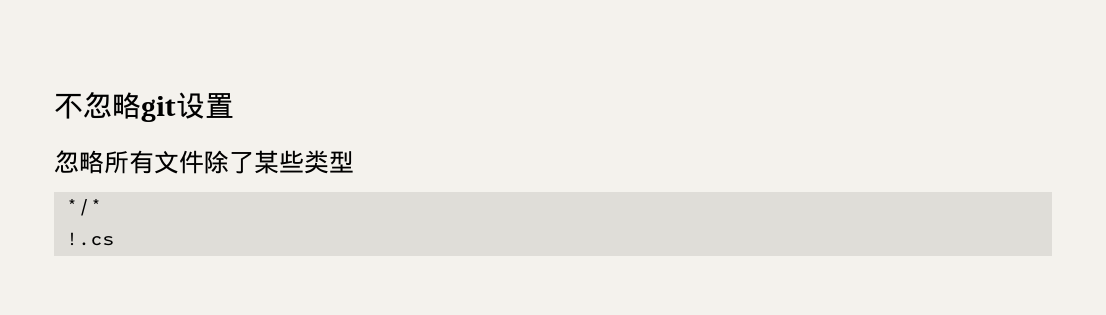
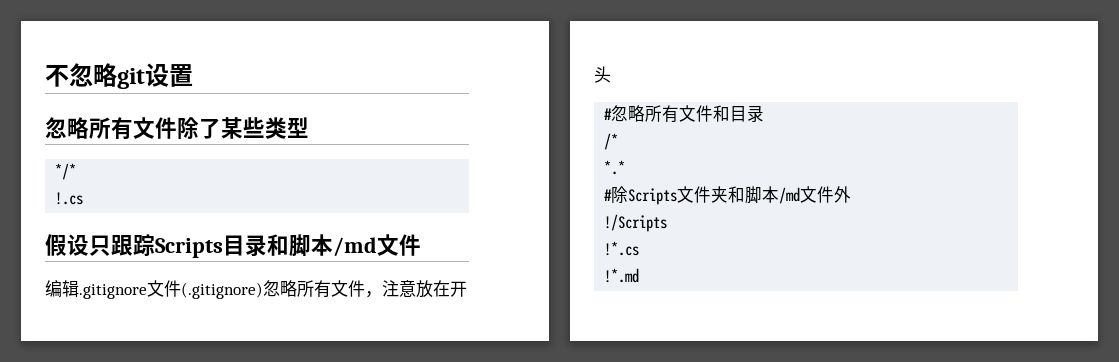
(114, 239) none -> [45,234,421,258] [45,280,467,299] [594,66,611,83] [604,105,765,123] [604,133,619,150] [604,160,626,175] [604,186,852,205] [604,214,668,232] [604,241,640,256] [604,268,640,283] // 假设只跟踪Scripts目录和脚本/md文件 // 编辑.gitignore文件(.gitignore)忽略所有文件，注意放在开头 // #忽略所有文件和目录 // /* // *.* // #除Scripts文件夹和脚本/md文件外 // !/Scripts // !*.cs // !*.md

